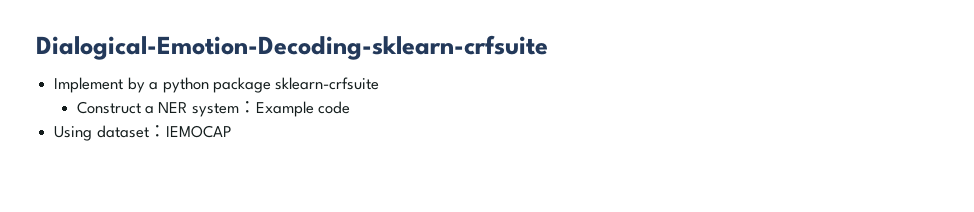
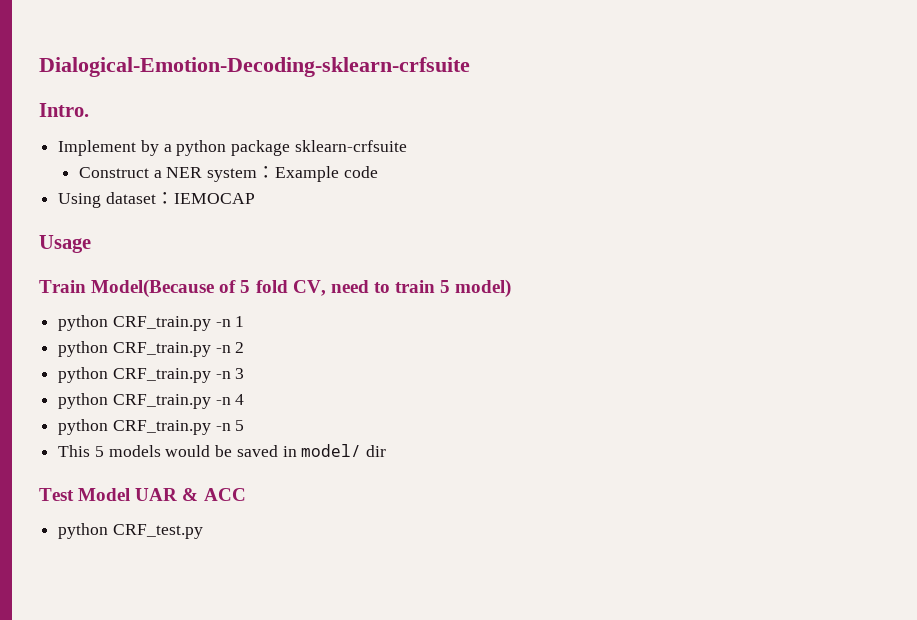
(548, 47) none -> [39,103,89,117] // Intro.
(231, 131) none -> [39,235,91,253] [39,279,512,298] [58,315,245,331] [58,341,245,357] [58,367,245,383] [58,393,245,409] [58,419,245,435] [58,444,387,457] [39,488,246,501] [58,523,203,539] // Usage // Train Model(Because of 5 fold CV, need to train 5 model) // python CRF_train.py -n 1 // python CRF_train.py -n 2 // python CRF_train.py -n 3 // python CRF_train.py -n 4 // python CRF_train.py -n 5 // This 5 models would be saved in model/ dir // Test Model UAR & ACC // python CRF_test.py

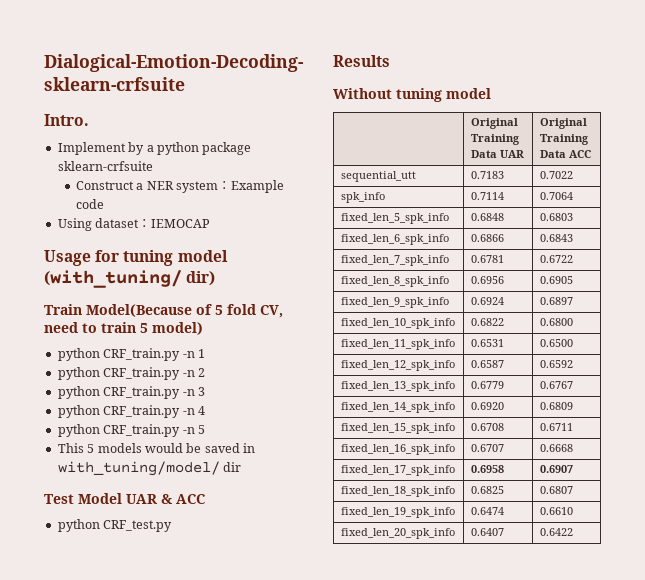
(91, 244) none -> [95,250,228,266] [44,270,216,288] for tuning model (with_tuning/ dir)
[301,444,362,457] model/ -> [57,461,220,476] with_tuning/model/
(203, 531) none -> [333,55,390,67] [333,88,491,102] [470,118,518,129] [470,134,520,145] [470,150,524,158] [539,118,587,129] [539,134,589,145] [539,150,591,158] [340,171,416,182] [470,171,504,179] [539,171,573,179] [340,192,385,203] [470,192,504,200] [539,192,573,200] [340,213,449,224] [470,213,504,221] [539,213,573,221] [340,234,449,245] [470,234,504,242] [539,234,573,242] [340,255,449,266] [470,255,504,263] [539,255,573,263] [340,276,449,287] [470,276,504,284] [539,276,573,284] [340,297,449,308] [470,297,504,305] [539,297,573,305] [340,318,455,329] [470,318,504,326] [539,318,573,326] [340,339,455,350] [470,339,504,347] [539,339,573,347] [340,360,455,371] [470,360,504,368] [539,360,573,368] [340,381,455,392] [470,381,504,389] [539,381,573,389] [340,402,455,413] [470,402,504,410] [539,402,573,410] [340,423,455,434] [470,423,504,431] [539,423,573,431] [340,444,455,455] [470,444,504,452] [539,444,573,452] [340,465,455,476] [470,465,504,473] [539,465,573,473] [340,486,455,497] [470,486,504,494] [539,486,573,494] [340,507,455,518] [470,507,504,515] [539,507,573,515] [340,528,455,539] [470,528,504,536] [539,528,573,536] // Results // Without tuning model // | Original Training Data UAR | Original Training Data ACC // sequential_utt | 0.7183 | 0.7022 // spk_info | 0.7114 | 0.7064 // fixed_len_5_spk_info | 0.6848 | 0.6803 // fixed_len_6_spk_info | 0.6866 | 0.6843 // fixed_len_7_spk_info | 0.6781 | 0.6722 // fixed_len_8_spk_info | 0.6956 | 0.6905 // fixed_len_9_spk_info | 0.6924 | 0.6897 // fixed_len_10_spk_info | 0.6822 | 0.6800 // fixed_len_11_spk_info | 0.6531 | 0.6500 // fixed_len_12_spk_info | 0.6587 | 0.6592 // fixed_len_13_spk_info | 0.6779 | 0.6767 // fixed_len_14_spk_info | 0.6920 | 0.6809 // fixed_len_15_spk_info | 0.6708 | 0.6711 // fixed_len_16_spk_info | 0.6707 | 0.6668 // fixed_len_17_spk_info | 0.6958 | 0.6907 // fixed_len_18_spk_info | 0.6825 | 0.6807 // fixed_len_19_spk_info | 0.6474 | 0.6610 // fixed_len_20_spk_info | 0.6407 | 0.6422

